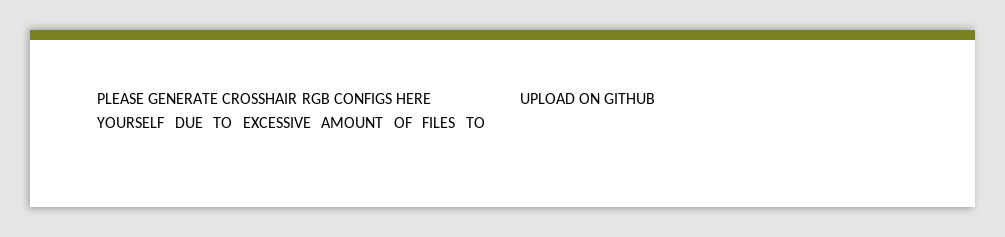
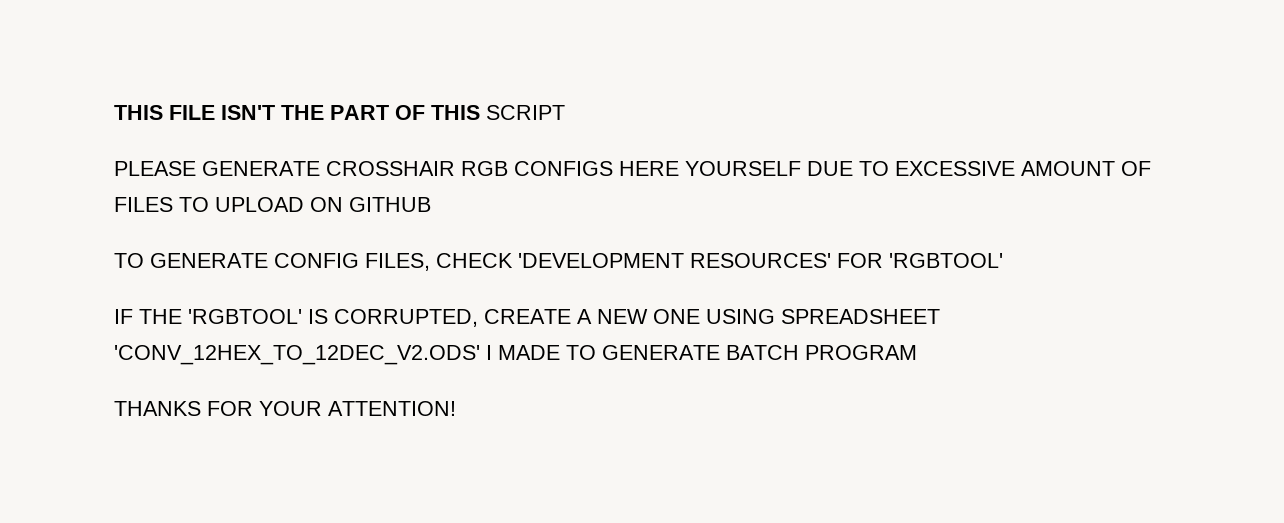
(97, 98) none -> [114,105,565,120] THIS FILE ISN'T THE PART OF THIS SCRIPT //
(656, 98) none -> [114,253,1003,271] [114,309,940,327] [114,345,917,365] [114,401,456,416] // TO GENERATE CONFIG FILES, CHECK 'DEVELOPMENT RESOURCES' FOR 'RGBTOOL' // IF THE 'RGBTOOL' IS CORRUPTED, CREATE A NEW ONE USING SPREADSHEET 'CONV_12HEX_TO_12DEC_V2.ODS' I MADE TO GENERATE BATCH PROGRAM // THANKS FOR YOUR ATTENTION!

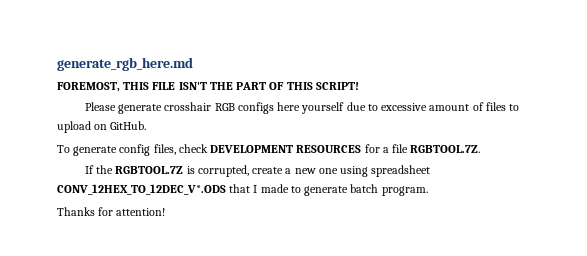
(114, 112) none -> [57,57,193,71] [57,82,120,92] generate_rgb_here.md // FOREMOST,
[486,105,565,120] [114,161,1151,176] [114,197,431,212] [114,253,1003,271] [114,309,940,327] [114,345,917,365] [114,401,456,416] SCRIPT // PLEASE GENERATE CROSSHAIR RGB CONFIGS HERE YOURSELF DUE TO EXCESSIVE AMOUNT OF FILES TO UPLOAD ON GITHUB // TO GENERATE CONFIG FILES, CHECK 'DEVELOPMENT RESOURCES' FOR 'RGBTOOL' // IF THE 'RGBTOOL' IS CORRUPTED, CREATE A NEW ONE USING SPREADSHEET 'CONV_12HEX_TO_12DEC_V2.ODS' I MADE TO GENERATE BATCH PROGRAM // THANKS FOR YOUR ATTENTION! -> [315,82,359,90] [84,102,520,114] [57,121,147,133] [57,144,481,156] [84,165,431,177] [57,184,428,196] [57,207,166,216] SCRIPT! // Please generate crosshair RGB configs here yourself due to excessive amount of files to upload on GitHub. // To generate config files, check DEVELOPMENT RESOURCES for a file RGBTOOL.7Z. // If the RGBTOOL.7Z is corrupted, create a new one using spreadsheet CONV_12HEX_TO_12DEC_V*.ODS that I made to generate batch program. // Thanks for attention!

